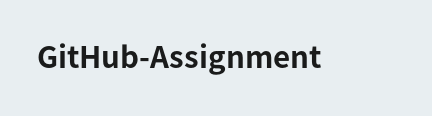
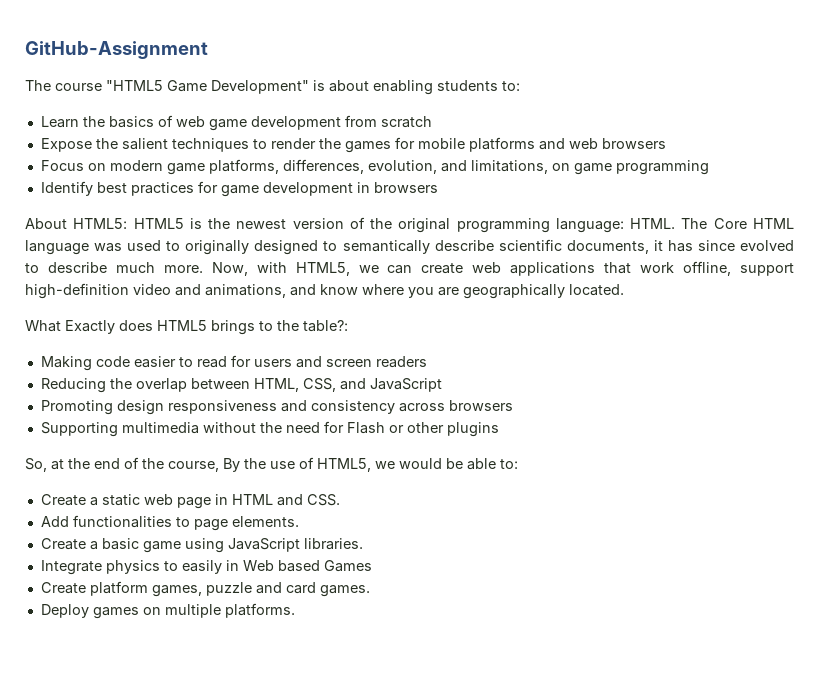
(321, 59) none -> [25,80,520,95] [40,115,432,131] [40,137,666,153] [40,159,709,175] [40,181,438,197] [25,217,794,233] [25,239,794,255] [25,261,794,276] [25,283,624,299] [25,320,348,335] [40,355,427,371] [40,378,442,393] [40,400,513,415] [40,421,499,437] [25,457,518,472] [40,494,340,509] [40,515,299,531] [40,538,363,553] [40,560,372,575] [40,581,370,597] [40,603,295,619] // The course "HTML5 Game Development" is about enabling students to: // Learn the basics of web game development from scratch // Expose the salient techniques to render the games for mobile platforms and web browsers // Focus on modern game platforms, differences, evolution, and limitations, on game programming // Identify best practices for game development in browsers // About HTML5: HTML5 is the newest version of the original programming language: HTML. The Core HTML language was used to originally designed to semantically describe scientific documents, it has since evolved to describe much more. Now, with HTML5, we can create web applications that work offline, support high-definition video and animations, and know where you are geographically located. // What Exactly does HTML5 brings to the table?: // Making code easier to read for users and screen readers // Reducing the overlap between HTML, CSS, and JavaScript // Promoting design responsiveness and consistency across browsers // Supporting multimedia without the need for Flash or other plugins // So, at the end of the course, By the use of HTML5, we would be able to: // Create a static web page in HTML and CSS. // Add functionalities to page elements. // Create a basic game using JavaScript libraries. // Integrate physics to easily in Web based Games // Create platform games, puzzle and card games. // Deploy games on multiple platforms.

